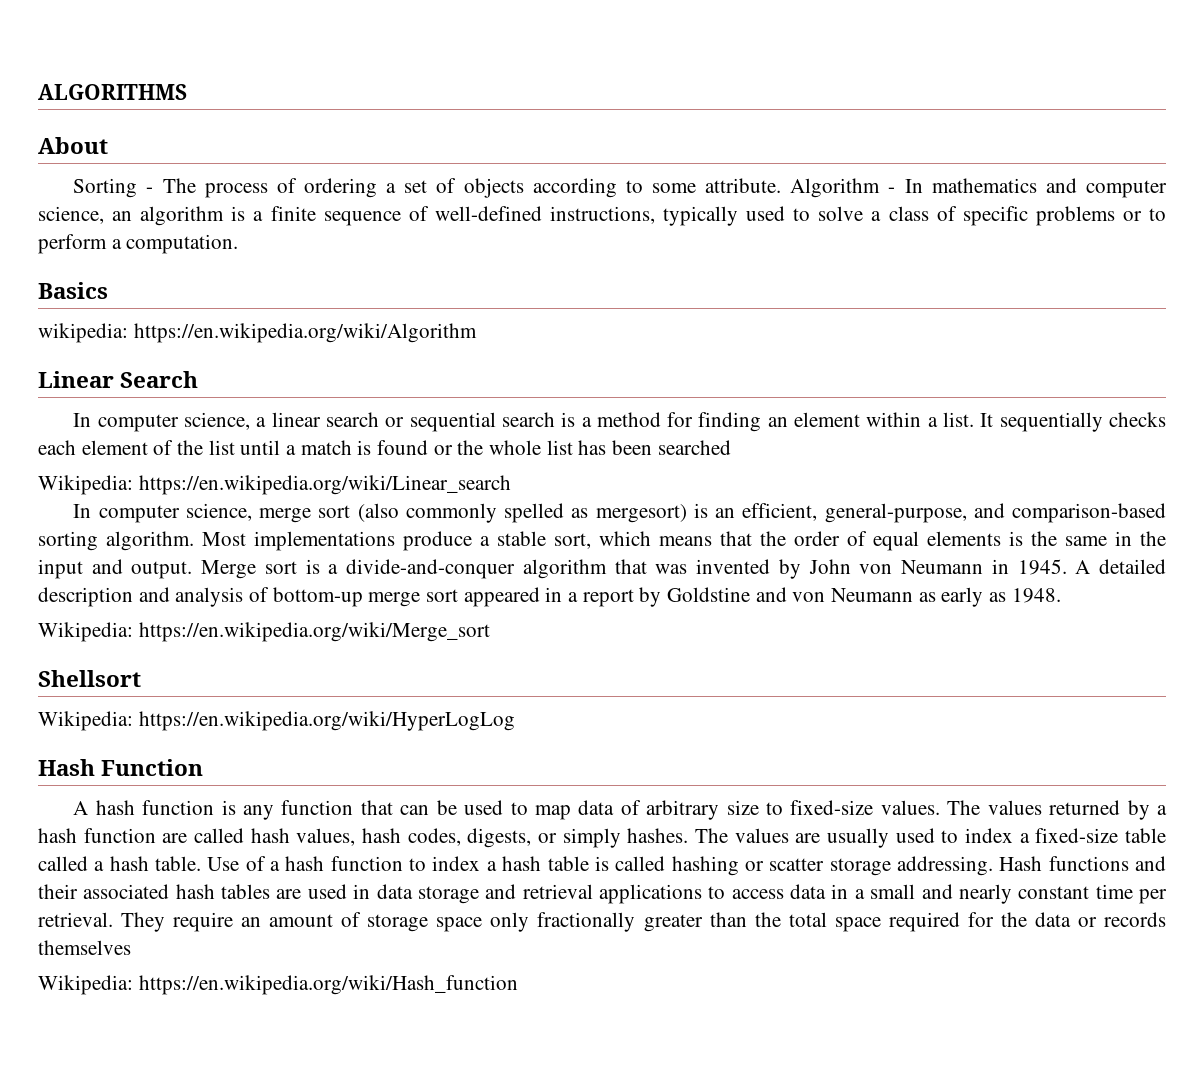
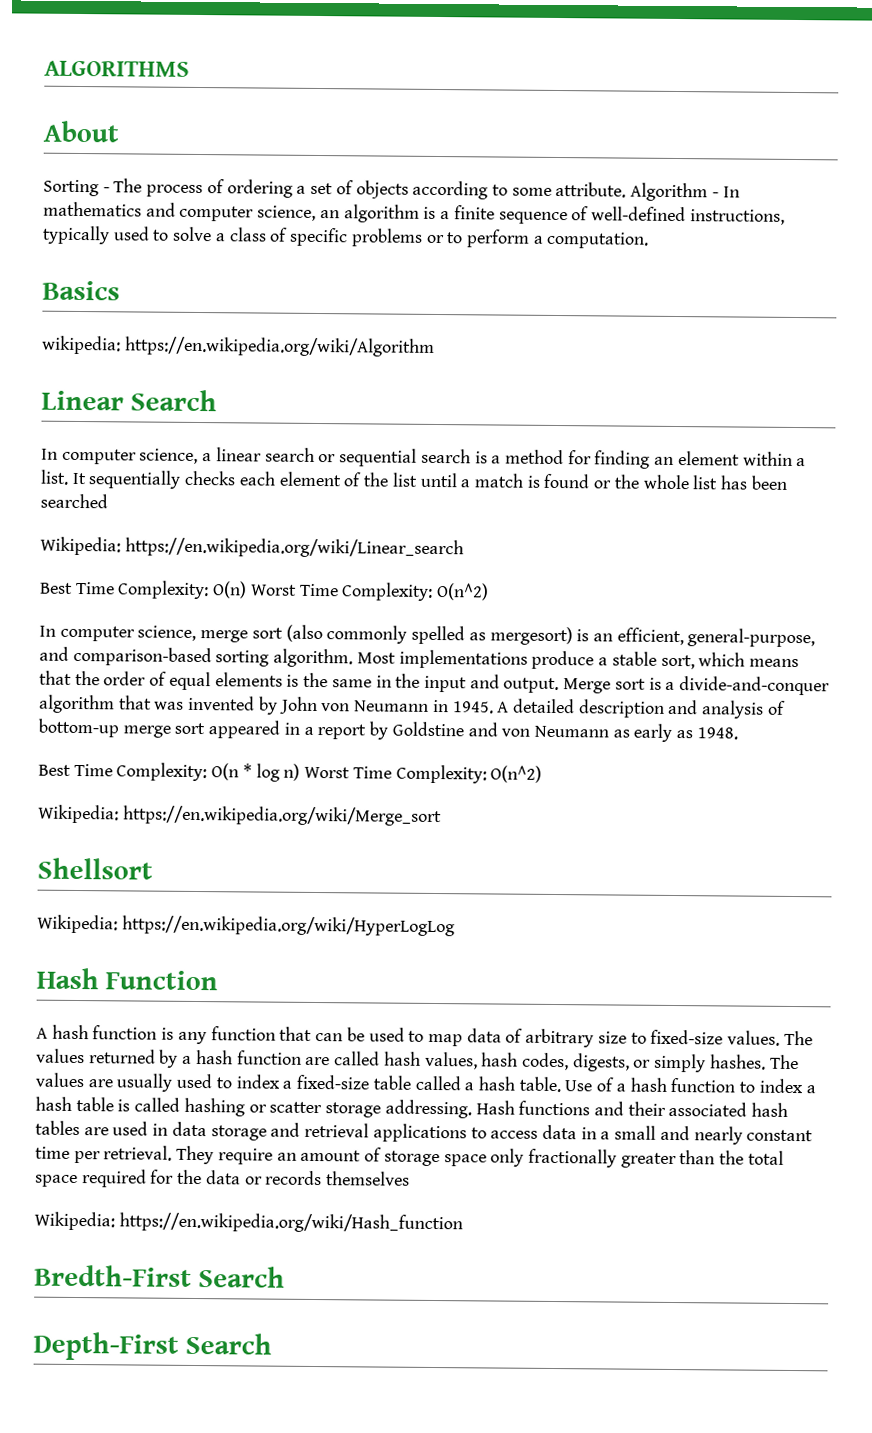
(511, 485) none -> [40,580,490,601] // Best Time Complexity: O(n) Worst Time Complexity: O(n^2)
(1061, 595) none -> [38,762,543,784] // Best Time Complexity: O(n * log n) Worst Time Complexity: O(n^2)
(518, 985) none -> [34,1264,286,1288] [33,1331,273,1361] // Bredth-First Search // Depth-First Search

